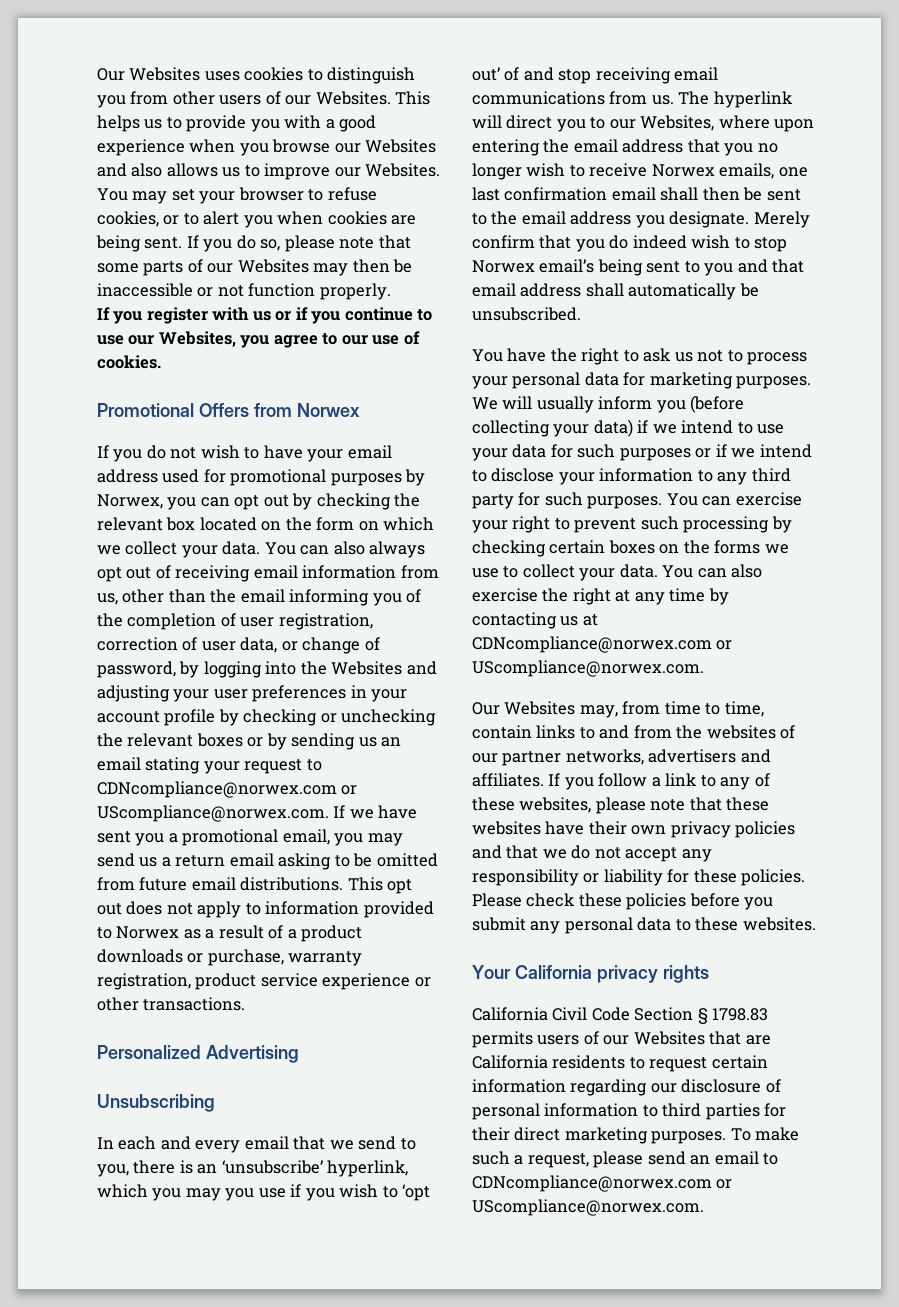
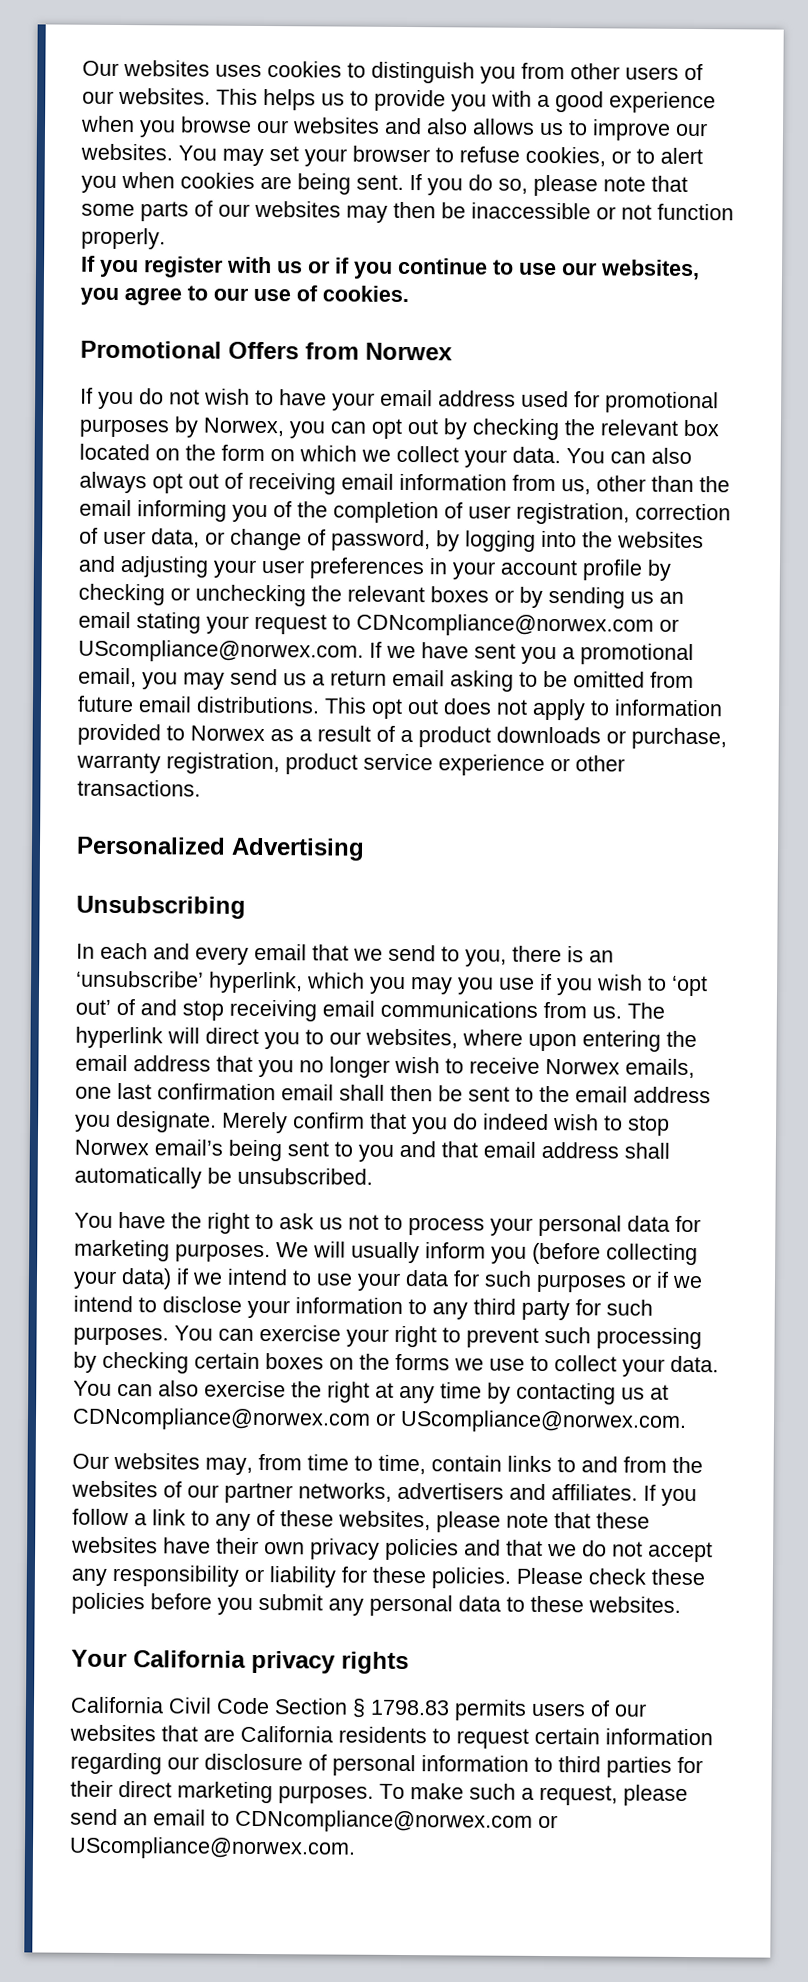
[97,67,201,81] Our Websites -> [82,60,210,77] Our websites
[315,91,391,105] Websites. -> [118,87,211,105] websites.
[365,139,437,153] Websites -> [292,117,380,134] websites
[365,163,441,177] Websites. -> [80,143,173,161] websites.
[237,259,309,273] Websites -> [254,200,341,218] websites
[158,331,236,347] Websites, -> [600,259,700,281] websites,
[331,661,403,675] Websites -> [617,531,704,549] websites
[640,115,715,131] Websites, -> [365,1028,458,1049] websites,
[504,701,576,715] Websites -> [113,1452,200,1470] websites
[633,1031,705,1045] Websites -> [69,1724,156,1742] websites

